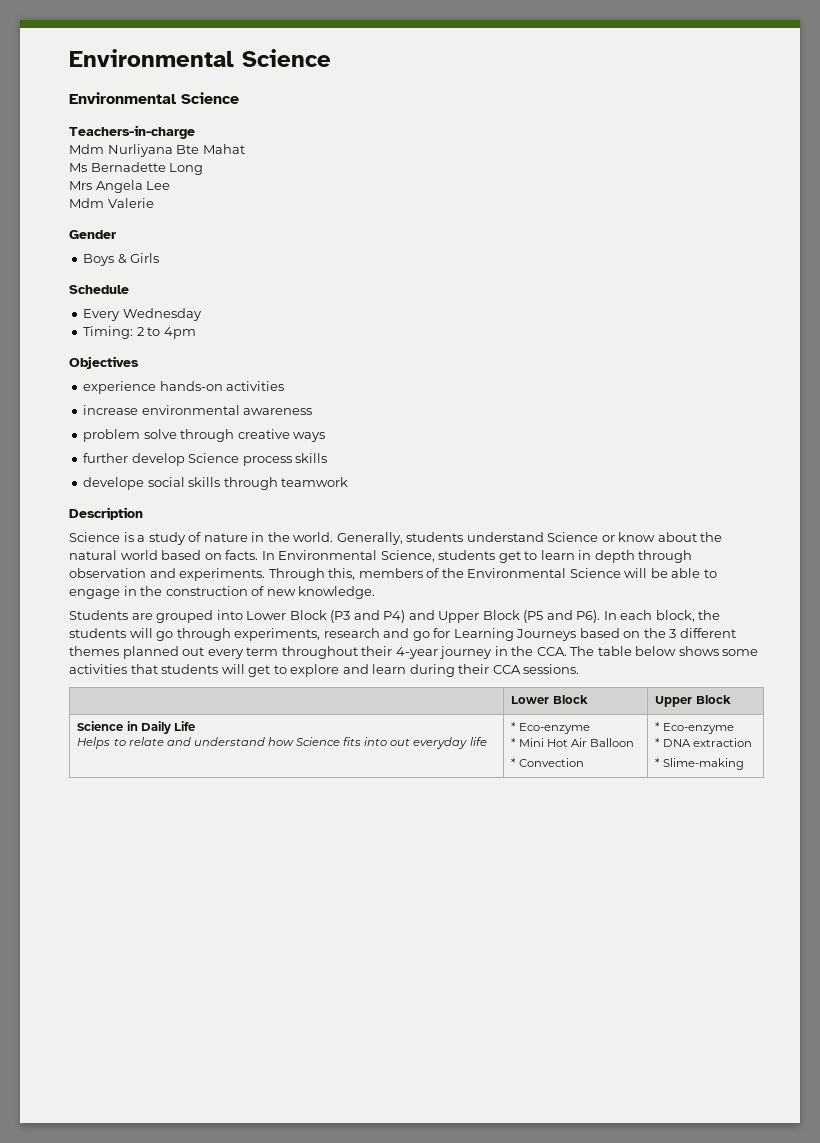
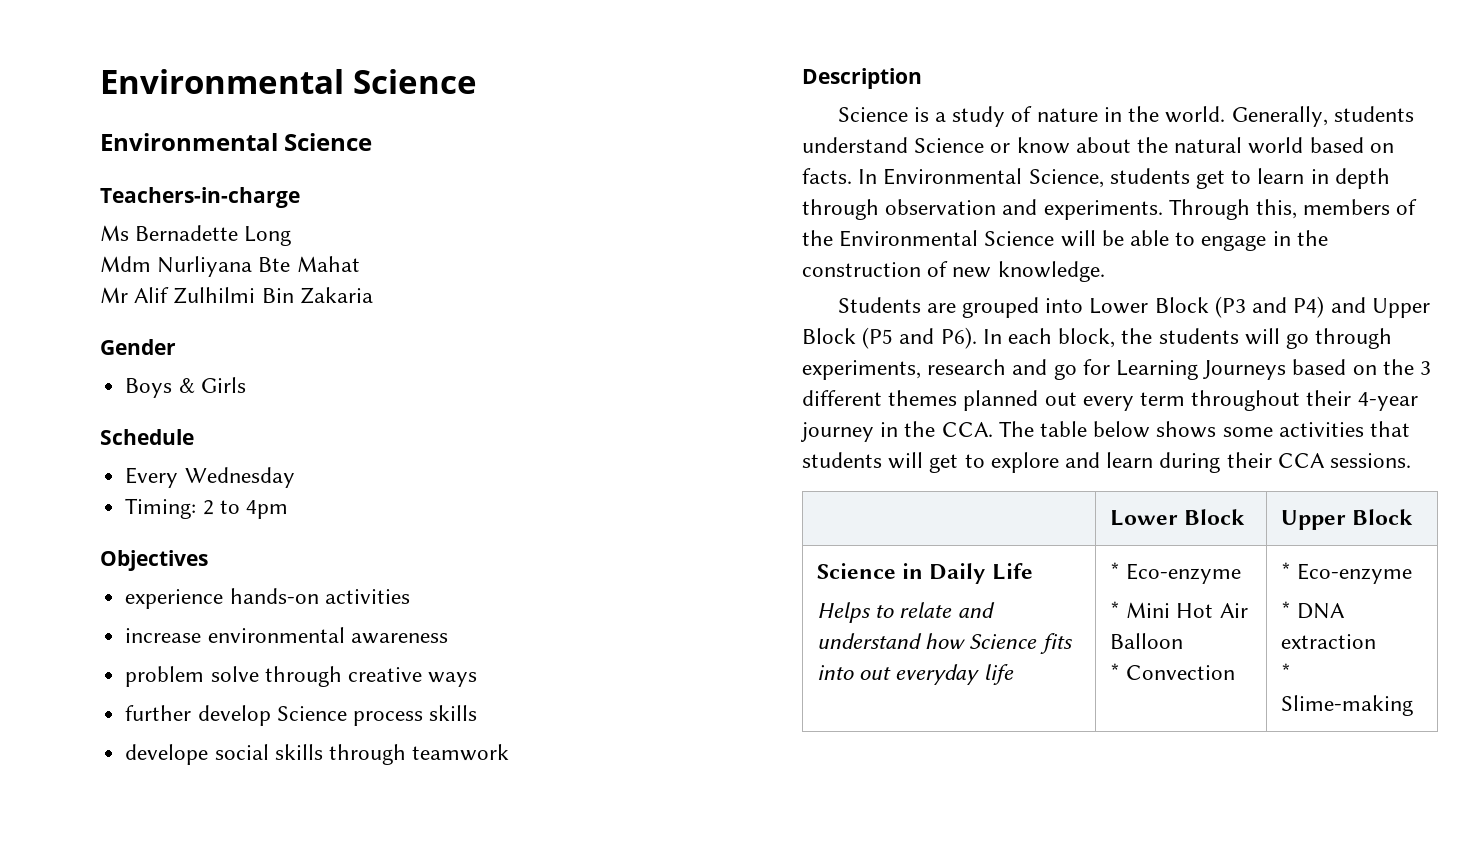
(195, 132) none -> [100,225,292,246] // Ms Bernadette Long
[69,162,204,175] [69,180,171,193] [69,198,154,208] Ms Bernadette Long // Mrs Angela Lee // Mdm Valerie -> [100,287,373,304] Mr Alif Zulhilmi Bin Zakaria

